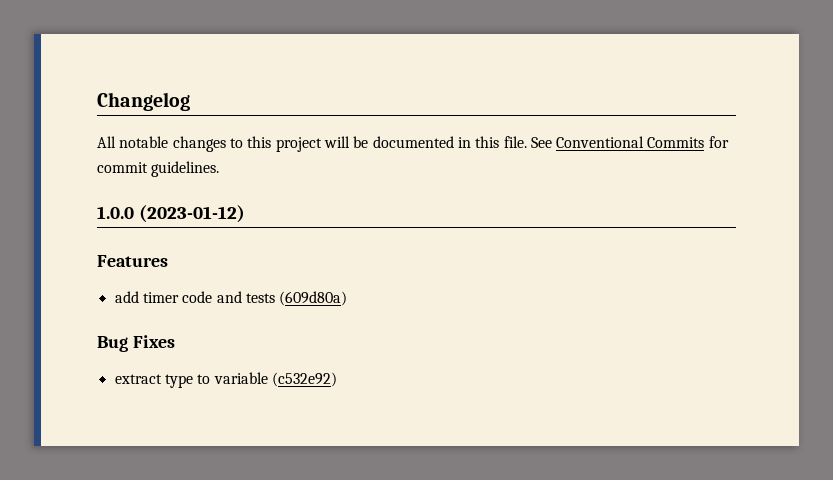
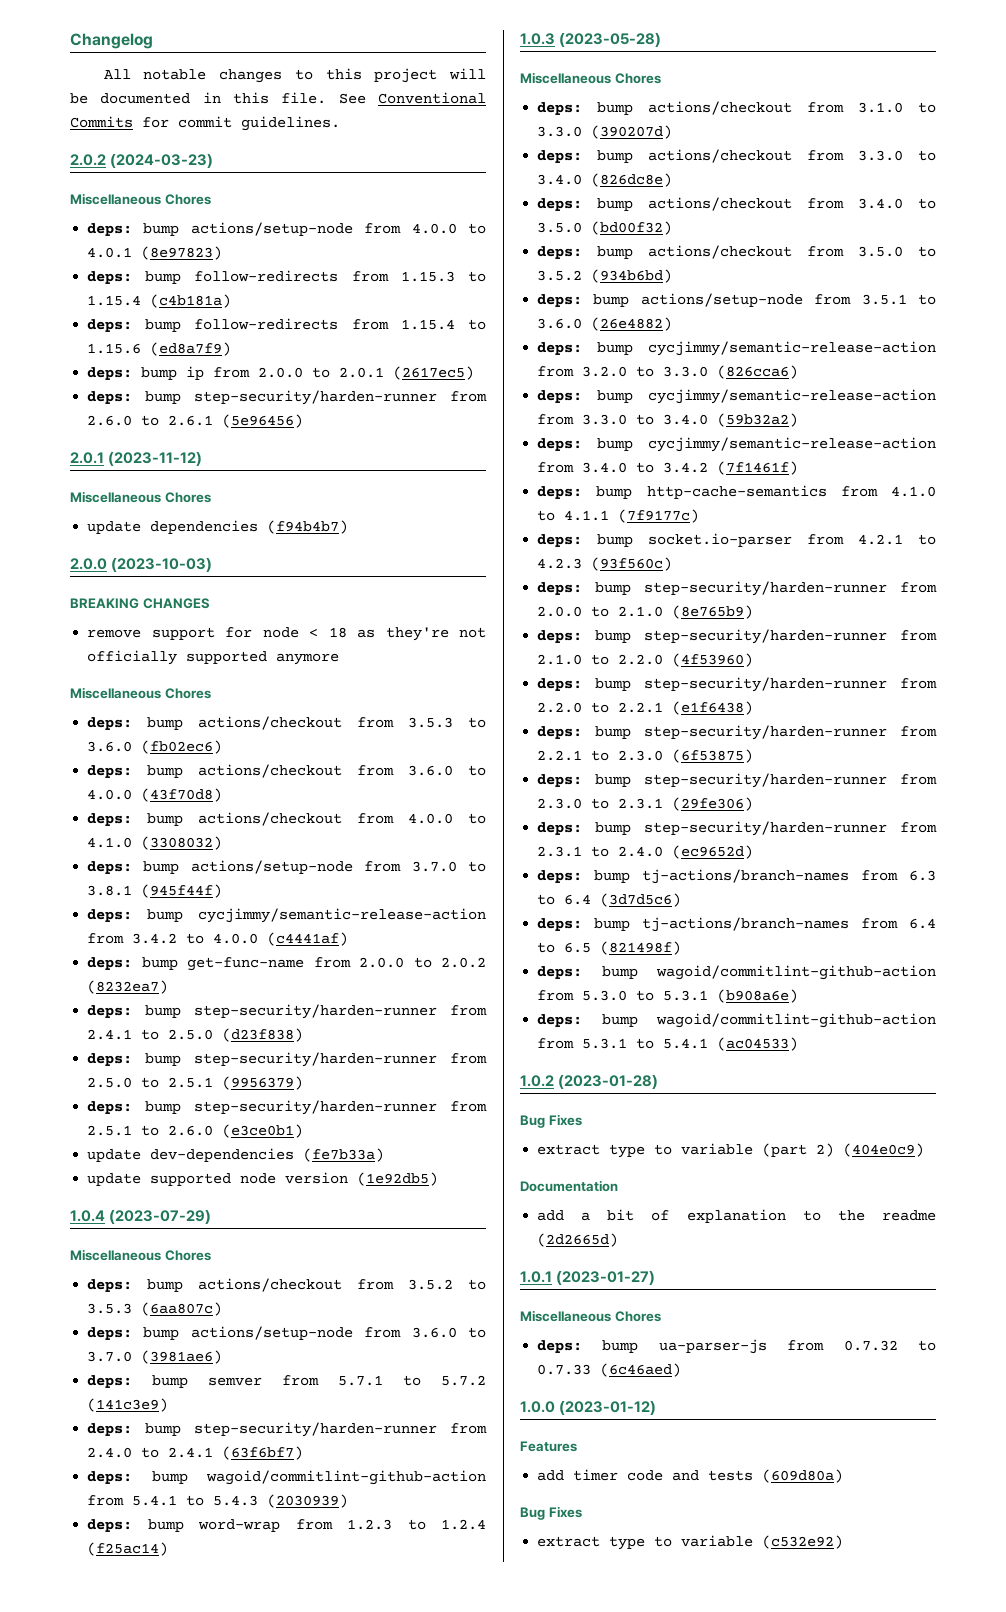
(220, 169) none -> [70,153,214,168] [70,193,211,205] [87,222,486,236] [87,246,223,260] [87,270,486,284] [87,294,232,308] [87,318,486,332] [87,342,232,356] [87,366,475,380] [87,390,487,405] [87,414,304,428] [70,451,203,466] [70,491,211,503] [87,520,349,534] [70,557,213,572] [70,598,210,609] [87,627,486,641] [87,650,340,665] [70,687,211,699] [87,716,486,730] [87,740,223,754] [87,764,486,778] [87,788,223,802] [87,812,486,826] [87,836,223,850] [87,860,486,874] [87,884,223,898] [87,908,486,923] [87,932,349,946] [87,957,486,971] [87,980,169,994] [87,1004,487,1019] [87,1028,304,1042] [87,1052,487,1067] [87,1076,304,1090] [87,1100,487,1115] [87,1124,304,1138] [87,1148,385,1162] [87,1172,439,1186] [70,1209,212,1224] [70,1249,211,1261] [87,1278,486,1292] [87,1302,223,1316] [87,1326,486,1340] [87,1350,223,1364] [87,1375,486,1388] [87,1398,169,1412] [87,1422,487,1437] [87,1446,304,1460] [87,1470,486,1485] [87,1494,349,1508] [87,1519,486,1532] [87,1542,169,1556] [520,32,662,47] [520,72,661,84] [537,101,936,115] [537,125,673,139] [537,149,936,163] [537,173,673,187] [537,197,936,211] [537,221,673,235] [537,245,936,259] [537,269,673,283] [537,293,936,307] [537,317,673,331] [537,341,936,356] [537,365,799,379] [537,389,936,404] [537,413,799,427] [537,437,936,452] [537,461,799,475] [537,485,936,499] [537,509,700,523] [537,533,936,547] [537,557,673,571] [537,581,937,596] [537,605,754,619] [537,629,937,644] [537,653,754,667] [537,677,937,692] [537,701,754,715] [537,725,937,740] [537,749,754,763] [537,773,937,788] [537,797,754,811] [537,821,937,836] [537,845,754,859] [537,869,936,884] [537,893,682,907] [537,917,936,932] [537,941,682,955] [537,965,936,980] [537,989,799,1003] [537,1013,936,1028] [537,1037,799,1051] [520,1074,659,1089] [520,1114,582,1128] [537,1143,925,1158] [520,1180,618,1192] [537,1209,936,1223] [537,1233,619,1247] [520,1270,656,1285] [520,1310,661,1322] [537,1339,936,1354] [537,1363,682,1377] // 2.0.2 (2024-03-23) // Miscellaneous Chores // deps: bump actions/setup-node from 4.0.0 to 4.0.1 (8e97823) // deps: bump follow-redirects from 1.15.3 to 1.15.4 (c4b181a) // deps: bump follow-redirects from 1.15.4 to 1.15.6 (ed8a7f9) // deps: bump ip from 2.0.0 to 2.0.1 (2617ec5) // deps: bump step-security/harden-runner from 2.6.0 to 2.6.1 (5e96456) // 2.0.1 (2023-11-12) // Miscellaneous Chores // update dependencies (f94b4b7) // 2.0.0 (2023-10-03) // BREAKING CHANGES // remove support for node < 18 as they're not officially supported anymore // Miscellaneous Chores // deps: bump actions/checkout from 3.5.3 to 3.6.0 (fb02ec6) // deps: bump actions/checkout from 3.6.0 to 4.0.0 (43f70d8) // deps: bump actions/checkout from 4.0.0 to 4.1.0 (3308032) // deps: bump actions/setup-node from 3.7.0 to 3.8.1 (945f44f) // deps: bump cycjimmy/semantic-release-action from 3.4.2 to 4.0.0 (c4441af) // deps: bump get-func-name from 2.0.0 to 2.0.2 (8232ea7) // deps: bump step-security/harden-runner from 2.4.1 to 2.5.0 (d23f838) // deps: bump step-security/harden-runner from 2.5.0 to 2.5.1 (9956379) // deps: bump step-security/harden-runner from 2.5.1 to 2.6.0 (e3ce0b1) // update dev-dependencies (fe7b33a) // update supported node version (1e92db5) // 1.0.4 (2023-07-29) // Miscellaneous Chores // deps: bump actions/checkout from 3.5.2 to 3.5.3 (6aa807c) // deps: bump actions/setup-node from 3.6.0 to 3.7.0 (3981ae6) // deps: bump semver from 5.7.1 to 5.7.2 (141c3e9) // deps: bump step-security/harden-runner from 2.4.0 to 2.4.1 (63f6bf7) // deps: bump wagoid/commitlint-github-action from 5.4.1 to 5.4.3 (2030939) // deps: bump word-wrap from 1.2.3 to 1.2.4 (f25ac14) // 1.0.3 (2023-05-28) // Miscellaneous Chores // deps: bump actions/checkout from 3.1.0 to 3.3.0 (390207d) // deps: bump actions/checkout from 3.3.0 to 3.4.0 (826dc8e) // deps: bump actions/checkout from 3.4.0 to 3.5.0 (bd00f32) // deps: bump actions/checkout from 3.5.0 to 3.5.2 (934b6bd) // deps: bump actions/setup-node from 3.5.1 to 3.6.0 (26e4882) // deps: bump cycjimmy/semantic-release-action from 3.2.0 to 3.3.0 (826cca6) // deps: bump cycjimmy/semantic-release-action from 3.3.0 to 3.4.0 (59b32a2) // deps: bump cycjimmy/semantic-release-action from 3.4.0 to 3.4.2 (7f1461f) // deps: bump http-cache-semantics from 4.1.0 to 4.1.1 (7f9177c) // deps: bump socket.io-parser from 4.2.1 to 4.2.3 (93f560c) // deps: bump step-security/harden-runner from 2.0.0 to 2.1.0 (8e765b9) // deps: bump step-security/harden-runner from 2.1.0 to 2.2.0 (4f53960) // deps: bump step-security/harden-runner from 2.2.0 to 2.2.1 (e1f6438) // deps: bump step-security/harden-runner from 2.2.1 to 2.3.0 (6f53875) // deps: bump step-security/harden-runner from 2.3.0 to 2.3.1 (29fe306) // deps: bump step-security/harden-runner from 2.3.1 to 2.4.0 (ec9652d) // deps: bump tj-actions/branch-names from 6.3 to 6.4 (3d7d5c6) // deps: bump tj-actions/branch-names from 6.4 to 6.5 (821498f) // deps: bump wagoid/commitlint-github-action from 5.3.0 to 5.3.1 (b908a6e) // deps: bump wagoid/commitlint-github-action from 5.3.1 to 5.4.1 (ac04533) // 1.0.2 (2023-01-28) // Bug Fixes // extract type to variable (part 2) (404e0c9) // Documentation // add a bit of explanation to the readme (2d2665d) // 1.0.1 (2023-01-27) // Miscellaneous Chores // deps: bump ua-parser-js from 0.7.32 to 0.7.33 (6c46aed)

